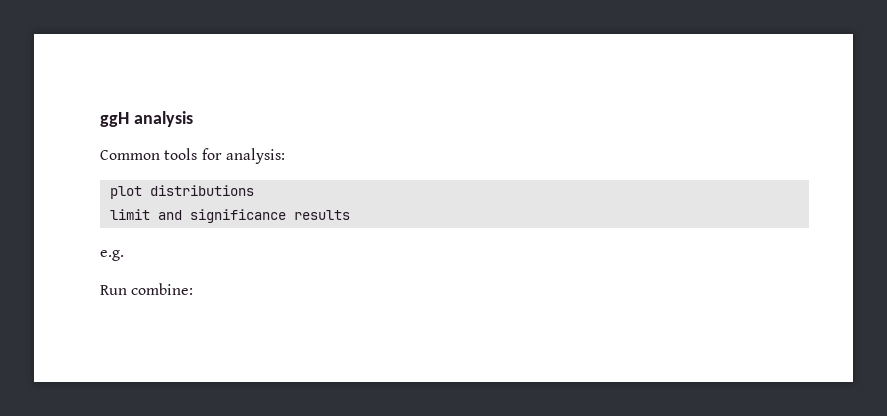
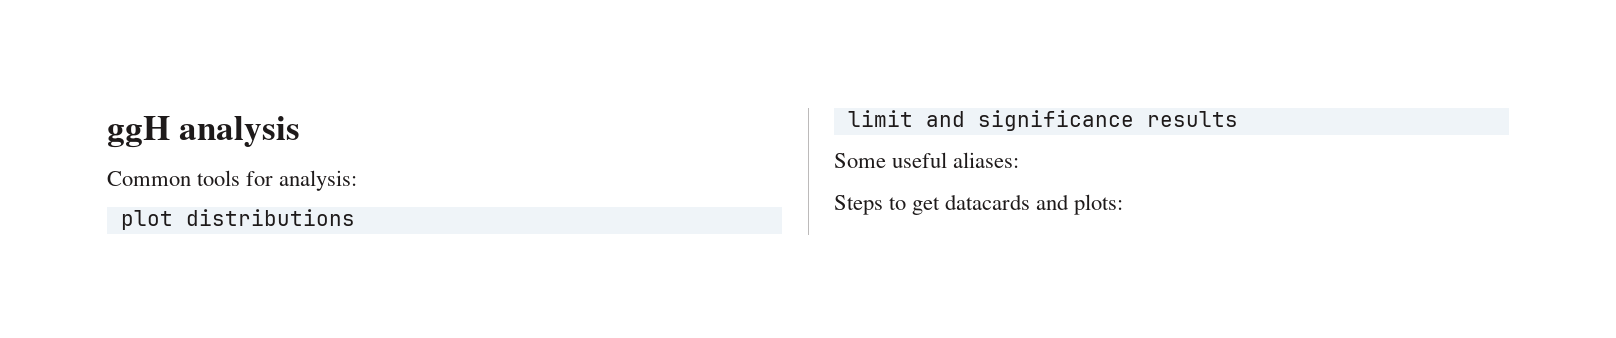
[100,250,124,261] [100,283,194,295] e.g. // Run combine: -> [834,152,1020,168] [834,194,1124,215] Some useful aliases: // Steps to get datacards and plots:

